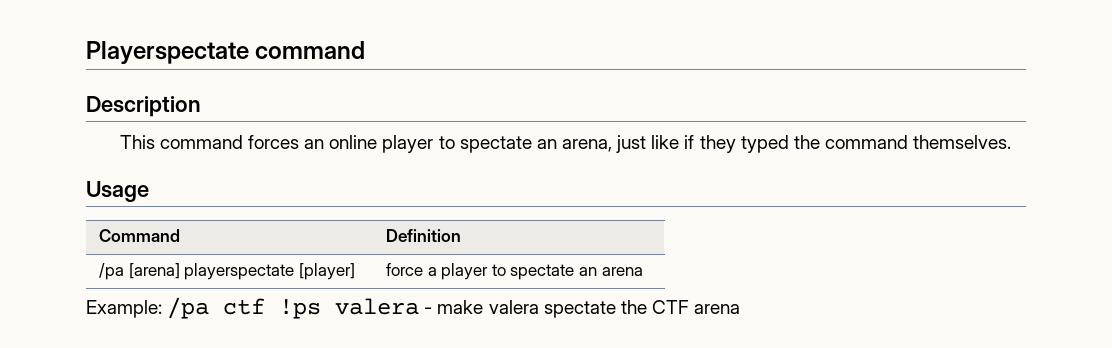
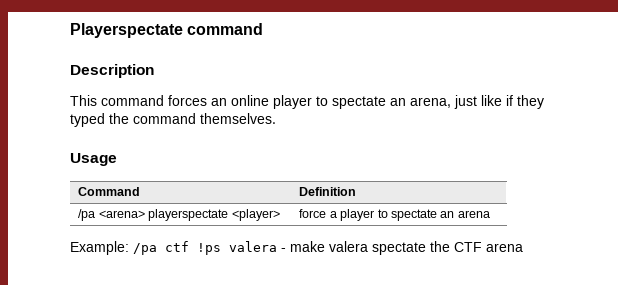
[128,263,355,280] [arena] playerspectate [player] -> [98,209,280,221] <arena> playerspectate <player>

